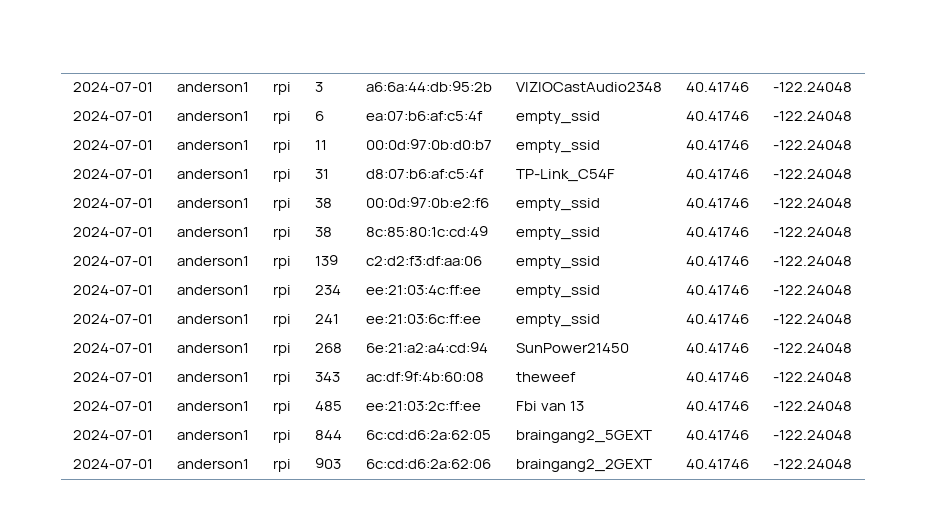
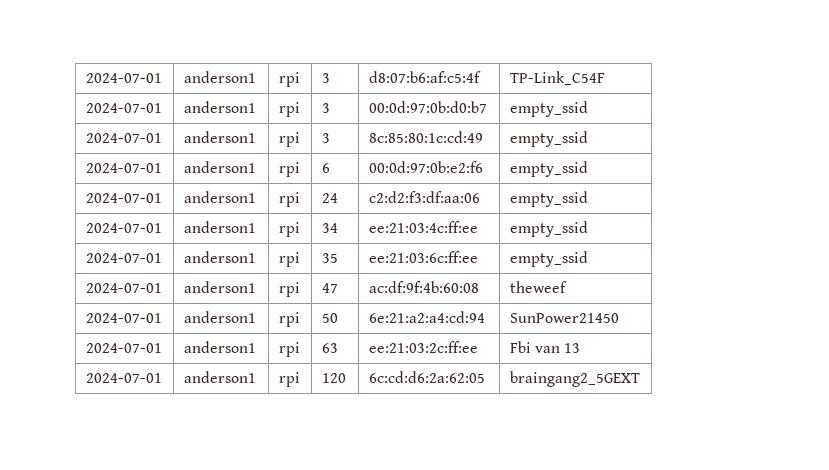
[72,82,153,92] [176,82,249,92] [272,82,291,95] [314,82,323,92] [365,81,492,92] [515,82,662,92] [685,82,749,92] [772,82,852,92] 2024-07-01 | anderson1 | rpi | 3 | a6:6a:44:db:95:2b | VIZIOCastAudio2348 | 40.41746 | -122.24048 -> [85,73,162,83] [183,71,256,83] [278,72,300,87] [321,73,330,83] [368,71,481,83] [509,71,605,85] [85,103,162,113] [183,101,256,113] [278,102,300,117] [321,103,330,113] [368,101,487,113] [509,101,588,117] [85,133,162,143] [183,131,256,143] [278,132,300,147] [321,133,330,143] [368,131,483,143] [509,131,588,147] 2024-07-01 | anderson1 | rpi | 3 | d8:07:b6:af:c5:4f | TP-Link_C54F // 2024-07-01 | anderson1 | rpi | 3 | 00:0d:97:0b:d0:b7 | empty_ssid // 2024-07-01 | anderson1 | rpi | 3 | 8c:85:80:1c:cd:49 | empty_ssid
[365,111,483,121] [515,111,600,124] [685,111,749,121] [772,111,852,121] [72,140,153,150] [176,140,249,150] [272,140,291,153] [314,140,327,150] [365,139,492,150] [515,140,600,153] [685,140,749,150] [772,140,852,150] [72,169,153,179] [176,169,249,179] [272,169,291,182] [314,169,329,179] [365,169,484,179] [515,169,615,182] [685,169,749,179] [772,169,852,179] [72,198,153,208] [176,198,249,208] [272,198,291,211] [314,198,332,208] [365,197,489,208] [515,198,600,211] [685,198,749,208] [772,198,852,208] [72,227,153,237] [176,227,249,237] [272,227,291,240] [314,227,332,237] [365,226,488,237] [515,227,600,240] [685,227,749,237] [772,227,852,237] [72,256,153,266] [176,256,249,266] [272,256,291,269] [314,255,338,266] [365,256,482,266] [515,256,600,269] [685,256,749,266] [772,256,852,266] [72,285,153,295] [176,285,249,295] [272,285,291,298] [314,285,341,295] [365,285,481,295] [515,285,600,298] [685,285,749,295] [772,285,852,295] [72,314,153,324] [176,314,249,324] [272,314,291,327] [314,314,339,324] [365,314,481,324] [515,314,600,327] [685,314,749,324] [772,314,852,324] [72,343,153,353] [176,343,249,353] [272,343,291,356] [314,343,342,353] [365,342,488,353] [515,343,629,353] [685,343,749,353] [772,343,852,353] [72,372,153,382] [176,372,249,382] [272,372,291,385] [314,372,340,382] [365,371,484,382] [515,372,576,382] [685,372,749,382] [772,372,852,382] [72,401,153,411] [176,401,249,411] [272,401,291,414] [314,401,342,411] [365,401,481,411] [515,401,584,411] [685,401,749,411] [772,401,852,411] [72,430,153,440] [176,430,249,440] [272,430,291,443] [314,430,342,440] [365,430,491,440] [515,430,652,443] [685,430,749,440] [772,430,852,440] [72,459,153,469] [176,459,249,469] [272,459,291,472] [314,458,341,469] [365,459,491,469] [515,459,652,472] [685,459,749,469] [772,459,852,469] ea:07:b6:af:c5:4f | empty_ssid | 40.41746 | -122.24048 // 2024-07-01 | anderson1 | rpi | 11 | 00:0d:97:0b:d0:b7 | empty_ssid | 40.41746 | -122.24048 // 2024-07-01 | anderson1 | rpi | 31 | d8:07:b6:af:c5:4f | TP-Link_C54F | 40.41746 | -122.24048 // 2024-07-01 | anderson1 | rpi | 38 | 00:0d:97:0b:e2:f6 | empty_ssid | 40.41746 | -122.24048 // 2024-07-01 | anderson1 | rpi | 38 | 8c:85:80:1c:cd:49 | empty_ssid | 40.41746 | -122.24048 // 2024-07-01 | anderson1 | rpi | 139 | c2:d2:f3:df:aa:06 | empty_ssid | 40.41746 | -122.24048 // 2024-07-01 | anderson1 | rpi | 234 | ee:21:03:4c:ff:ee | empty_ssid | 40.41746 | -122.24048 // 2024-07-01 | anderson1 | rpi | 241 | ee:21:03:6c:ff:ee | empty_ssid | 40.41746 | -122.24048 // 2024-07-01 | anderson1 | rpi | 268 | 6e:21:a2:a4:cd:94 | SunPower21450 | 40.41746 | -122.24048 // 2024-07-01 | anderson1 | rpi | 343 | ac:df:9f:4b:60:08 | theweef | 40.41746 | -122.24048 // 2024-07-01 | anderson1 | rpi | 485 | ee:21:03:2c:ff:ee | Fbi van 13 | 40.41746 | -122.24048 // 2024-07-01 | anderson1 | rpi | 844 | 6c:cd:d6:2a:62:05 | braingang2_5GEXT | 40.41746 | -122.24048 // 2024-07-01 | anderson1 | rpi | 903 | 6c:cd:d6:2a:62:06 | braingang2_2GEXT | 40.41746 | -122.24048 -> [368,161,483,173] [509,161,588,177] [85,193,162,203] [183,191,256,203] [278,192,300,207] [321,193,338,203] [368,191,480,203] [509,191,588,207] [85,223,162,233] [183,221,256,233] [278,222,300,237] [321,223,338,233] [368,221,478,233] [509,221,588,237] [85,253,162,263] [183,251,256,263] [278,252,300,267] [321,253,338,263] [368,251,478,263] [509,251,588,267] [85,283,162,293] [183,281,256,293] [278,282,300,297] [321,283,338,293] [368,281,479,293] [509,281,567,293] [85,313,162,323] [183,311,256,323] [278,312,300,327] [321,313,338,323] [368,311,485,323] [509,313,619,323] [85,343,162,353] [183,341,256,353] [278,342,300,357] [321,343,338,353] [368,341,478,353] [509,341,581,353] [85,373,162,383] [183,371,256,383] [278,372,300,387] [321,373,346,383] [368,371,485,383] [509,371,640,387] 00:0d:97:0b:e2:f6 | empty_ssid // 2024-07-01 | anderson1 | rpi | 24 | c2:d2:f3:df:aa:06 | empty_ssid // 2024-07-01 | anderson1 | rpi | 34 | ee:21:03:4c:ff:ee | empty_ssid // 2024-07-01 | anderson1 | rpi | 35 | ee:21:03:6c:ff:ee | empty_ssid // 2024-07-01 | anderson1 | rpi | 47 | ac:df:9f:4b:60:08 | theweef // 2024-07-01 | anderson1 | rpi | 50 | 6e:21:a2:a4:cd:94 | SunPower21450 // 2024-07-01 | anderson1 | rpi | 63 | ee:21:03:2c:ff:ee | Fbi van 13 // 2024-07-01 | anderson1 | rpi | 120 | 6c:cd:d6:2a:62:05 | braingang2_5GEXT

